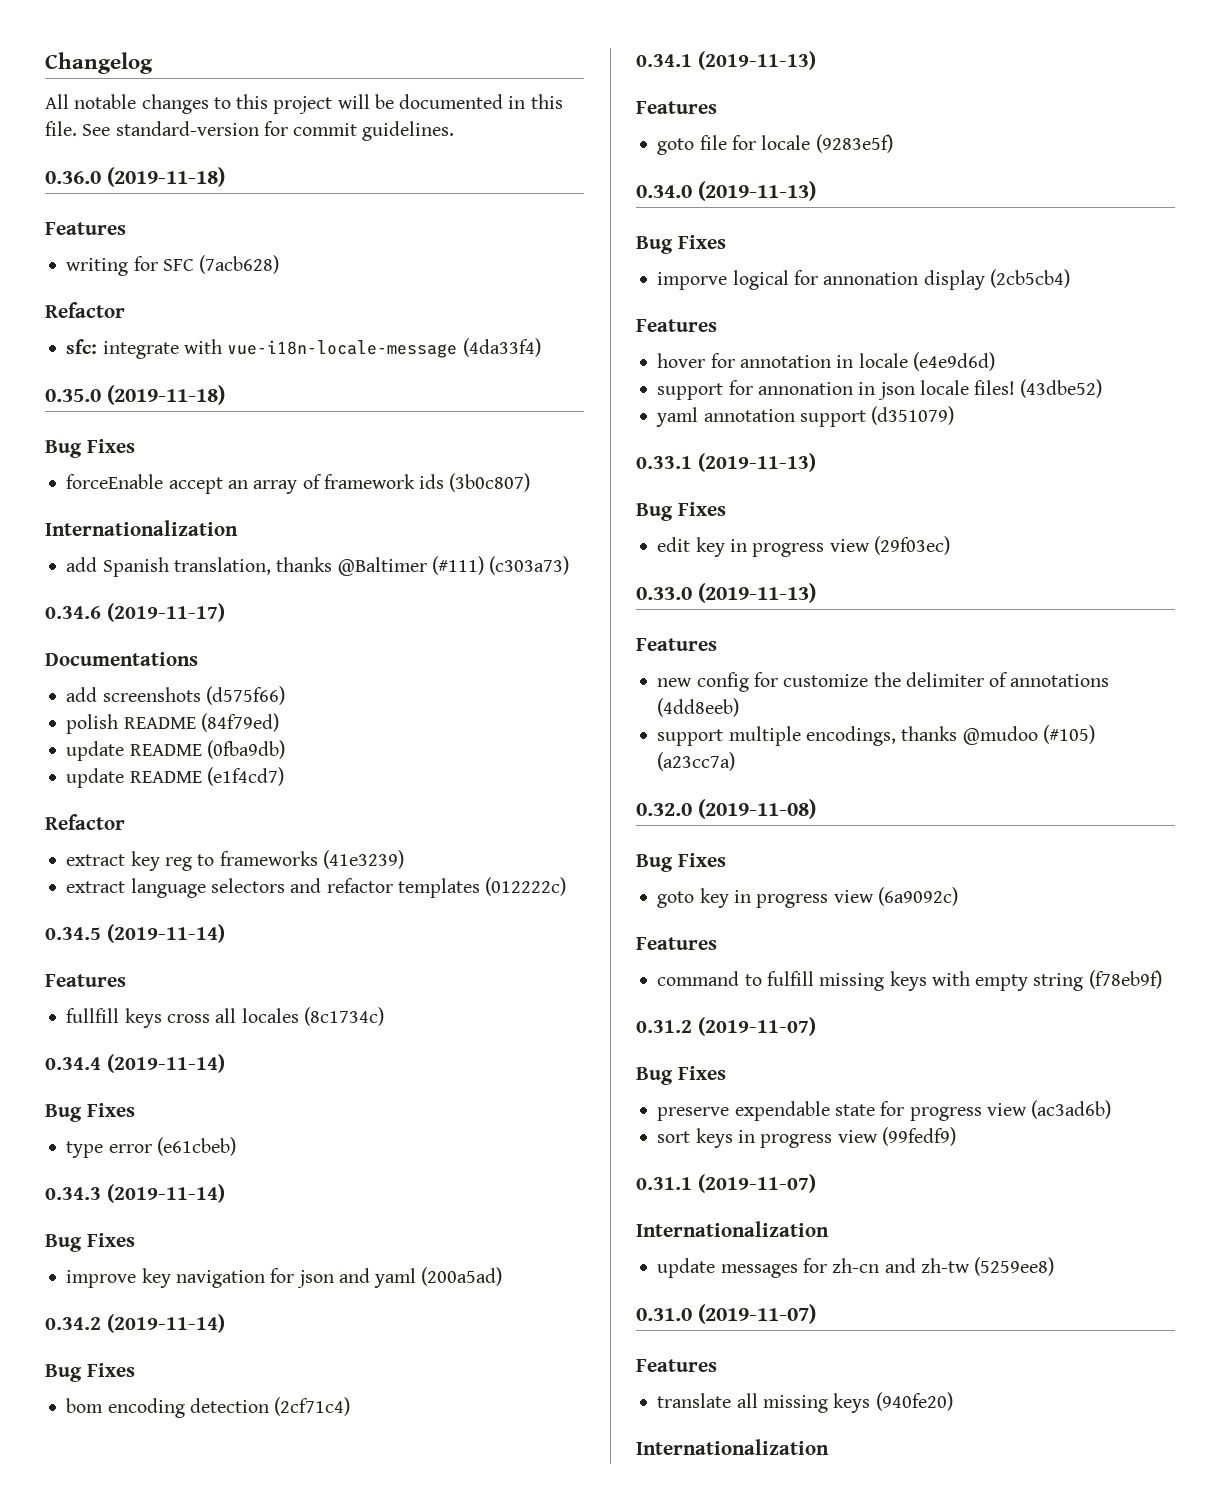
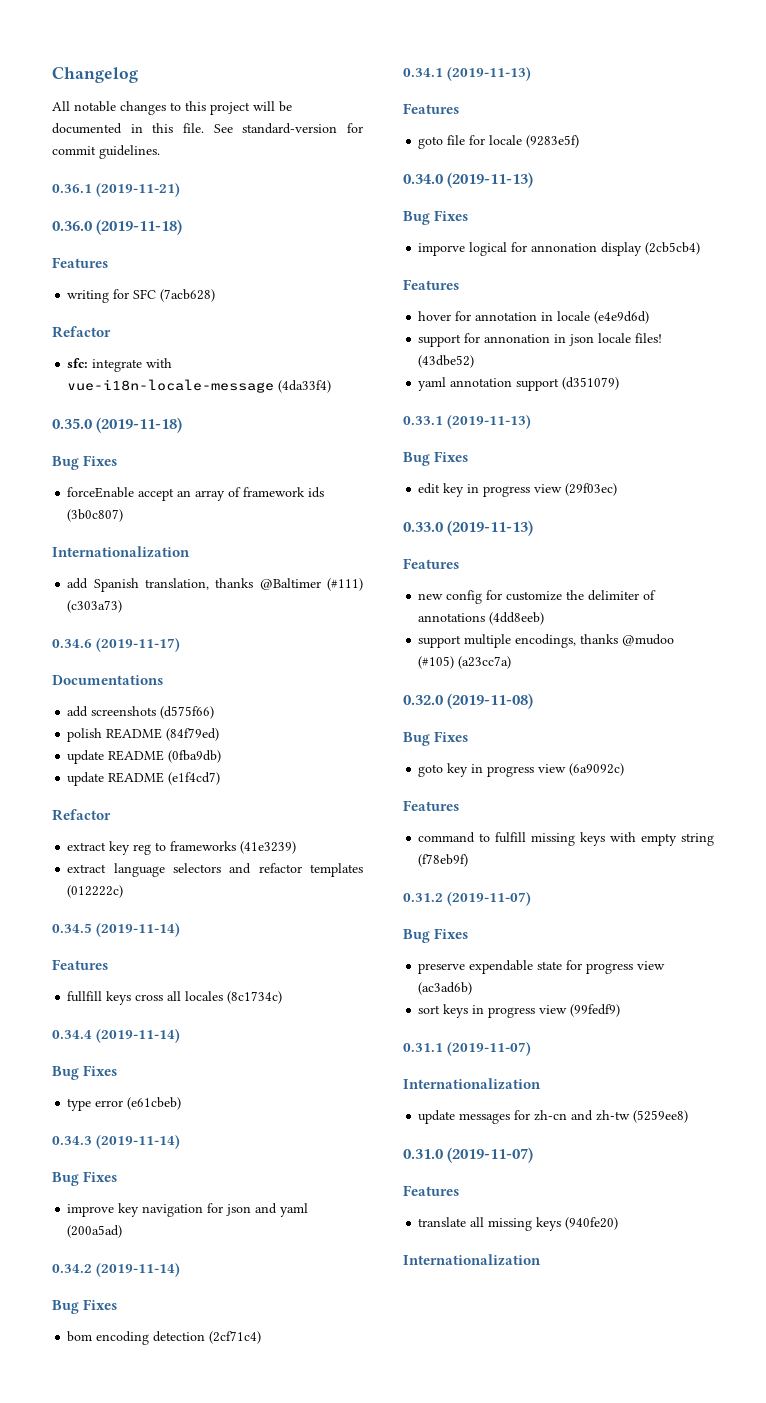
(455, 131) none -> [52,183,181,197] // 0.36.1 (2019-11-21)

